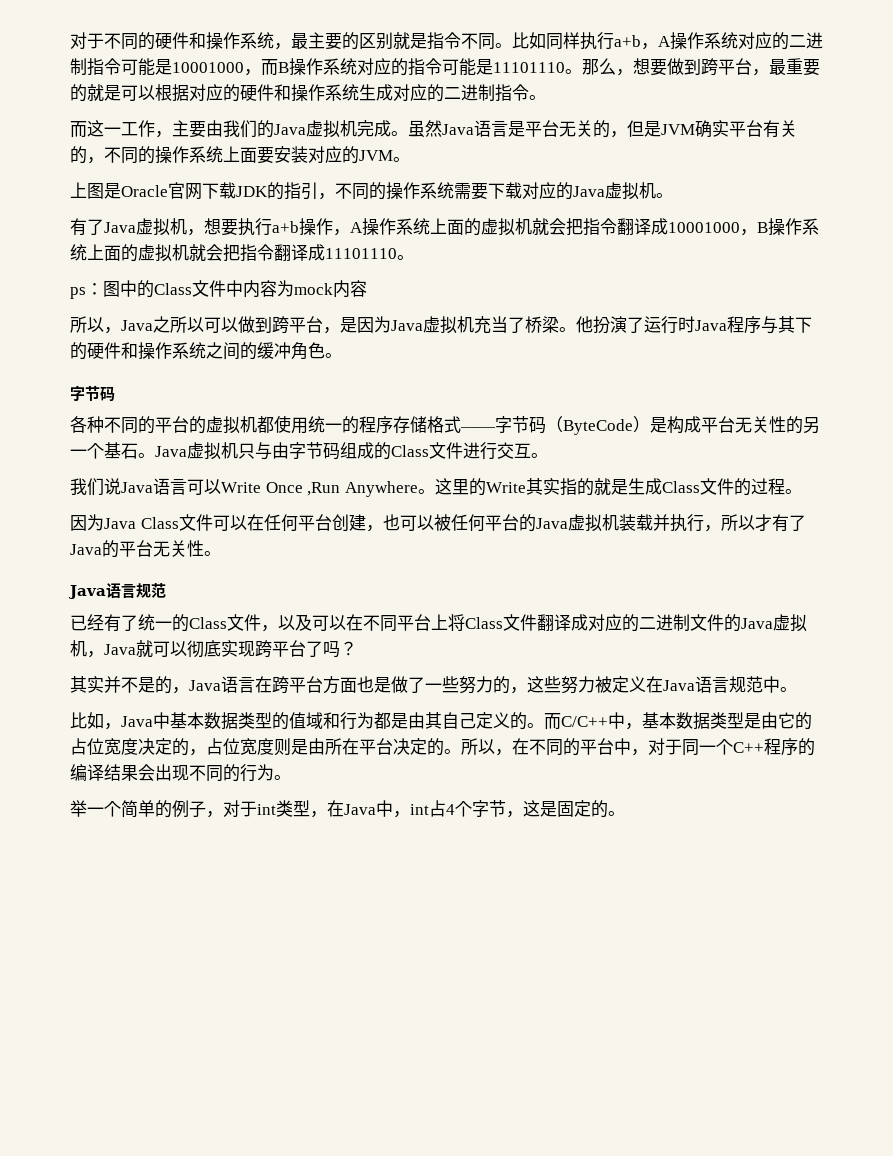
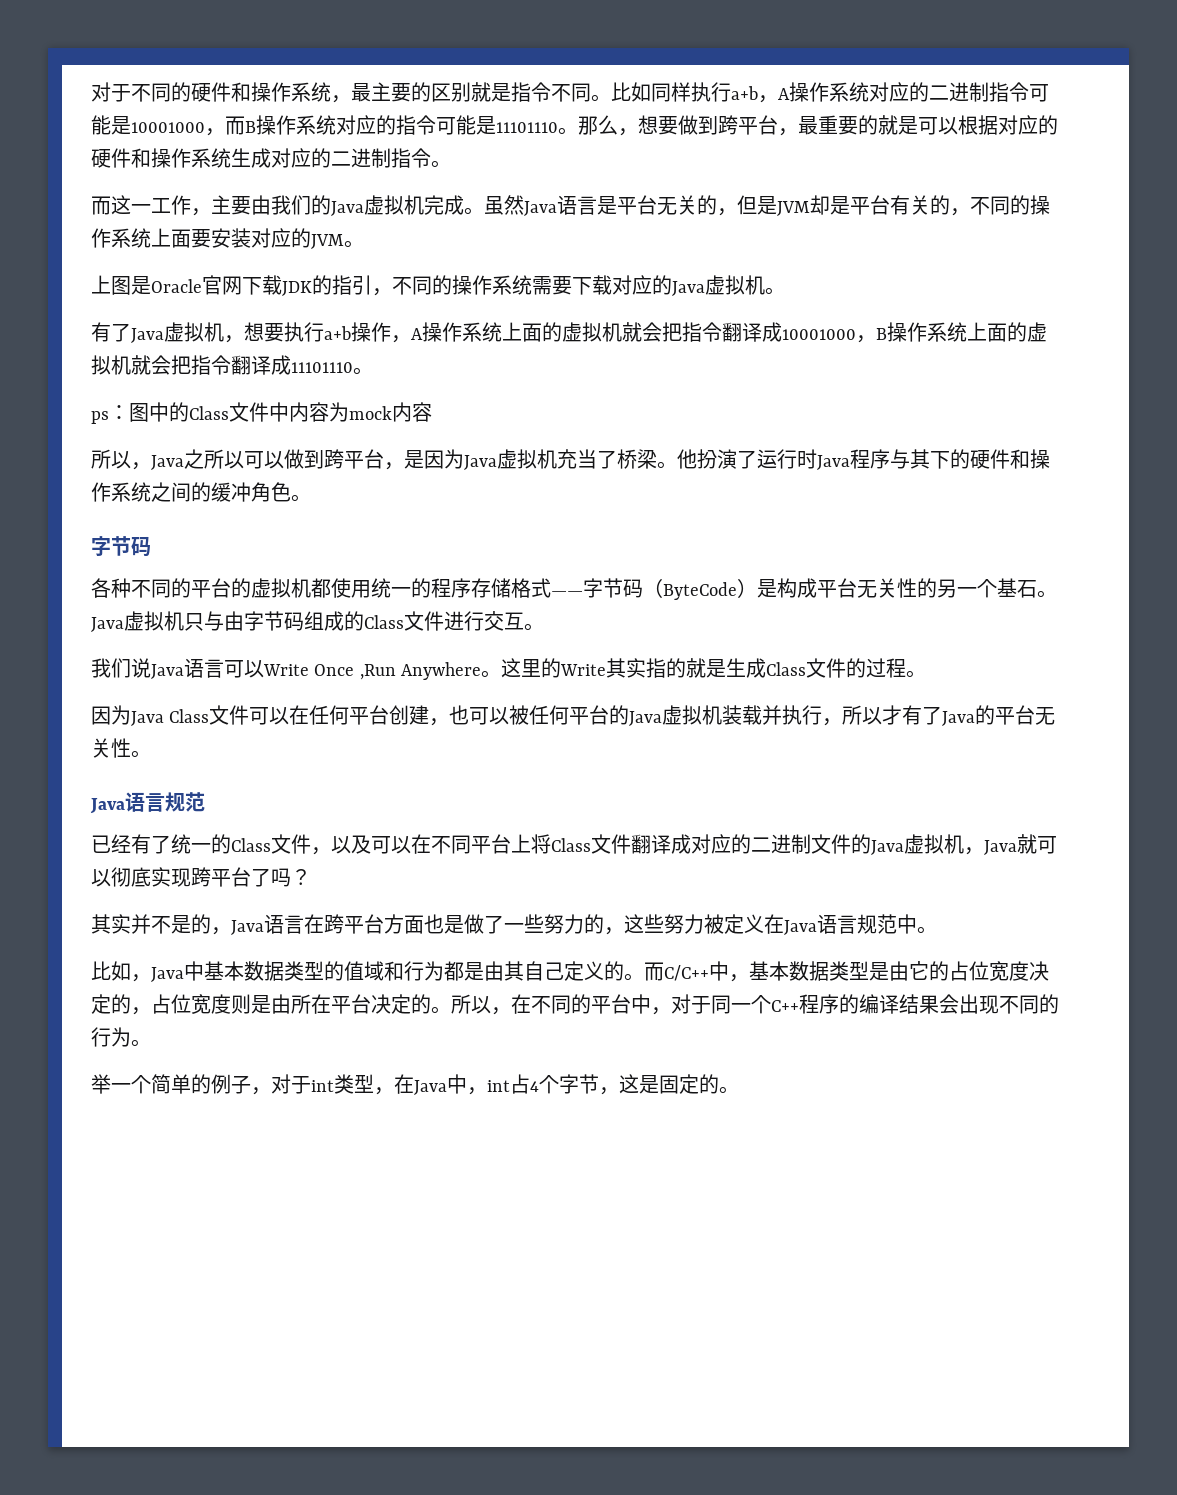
[695,120,729,138] 确实 -> [810,195,850,215] 却是

